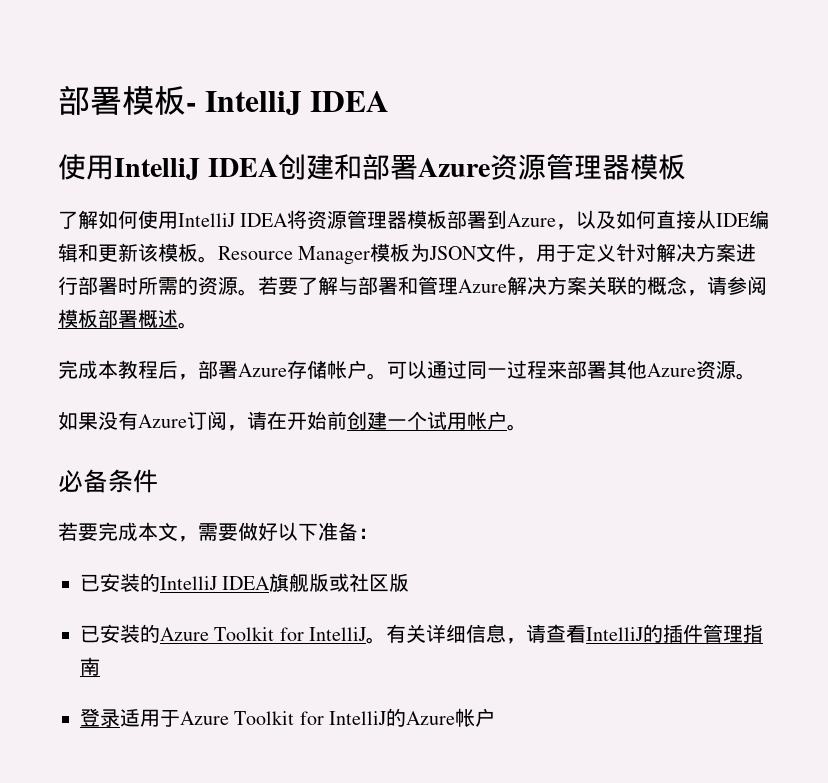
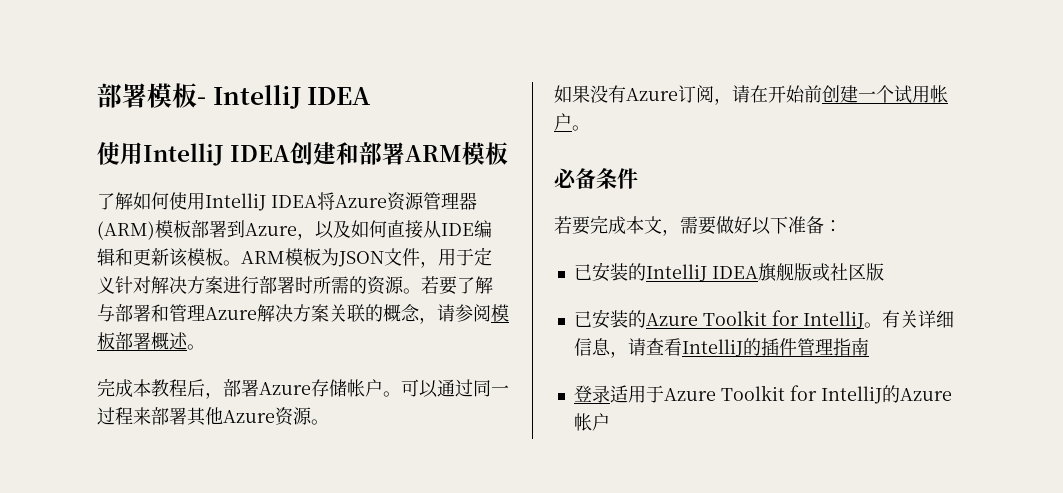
[417,154,630,180] Azure资源管理器 -> [405,145,463,162] ARM
[307,210,408,230] 资源管理器 -> [335,192,477,211] [97,221,155,240] Azure资源管理器(ARM)
[218,246,371,265] Resource Manager -> [241,251,285,264] ARM

